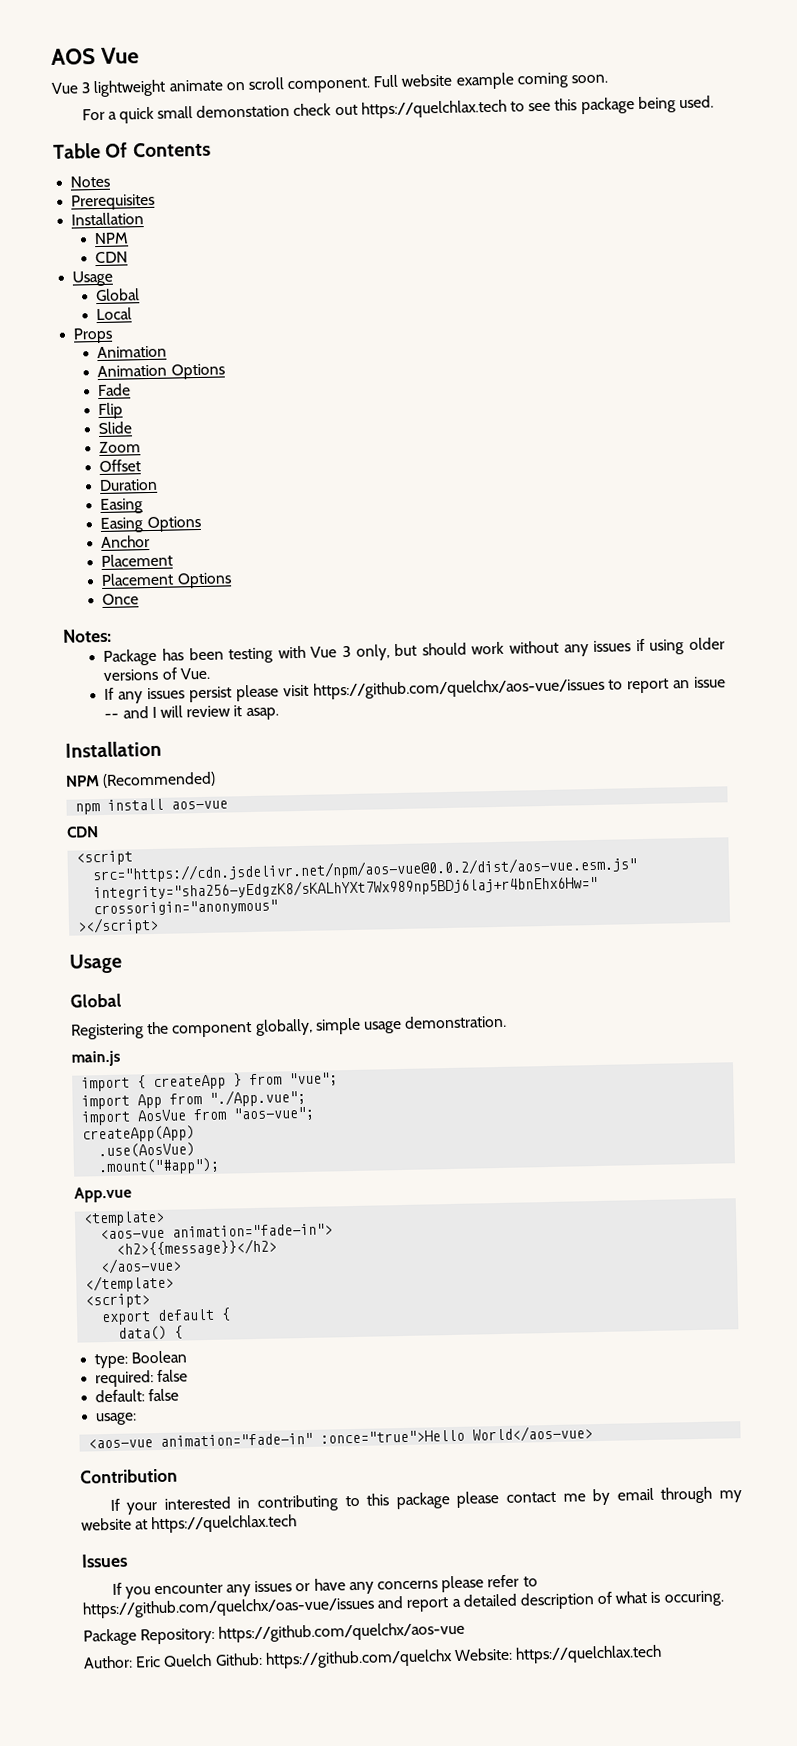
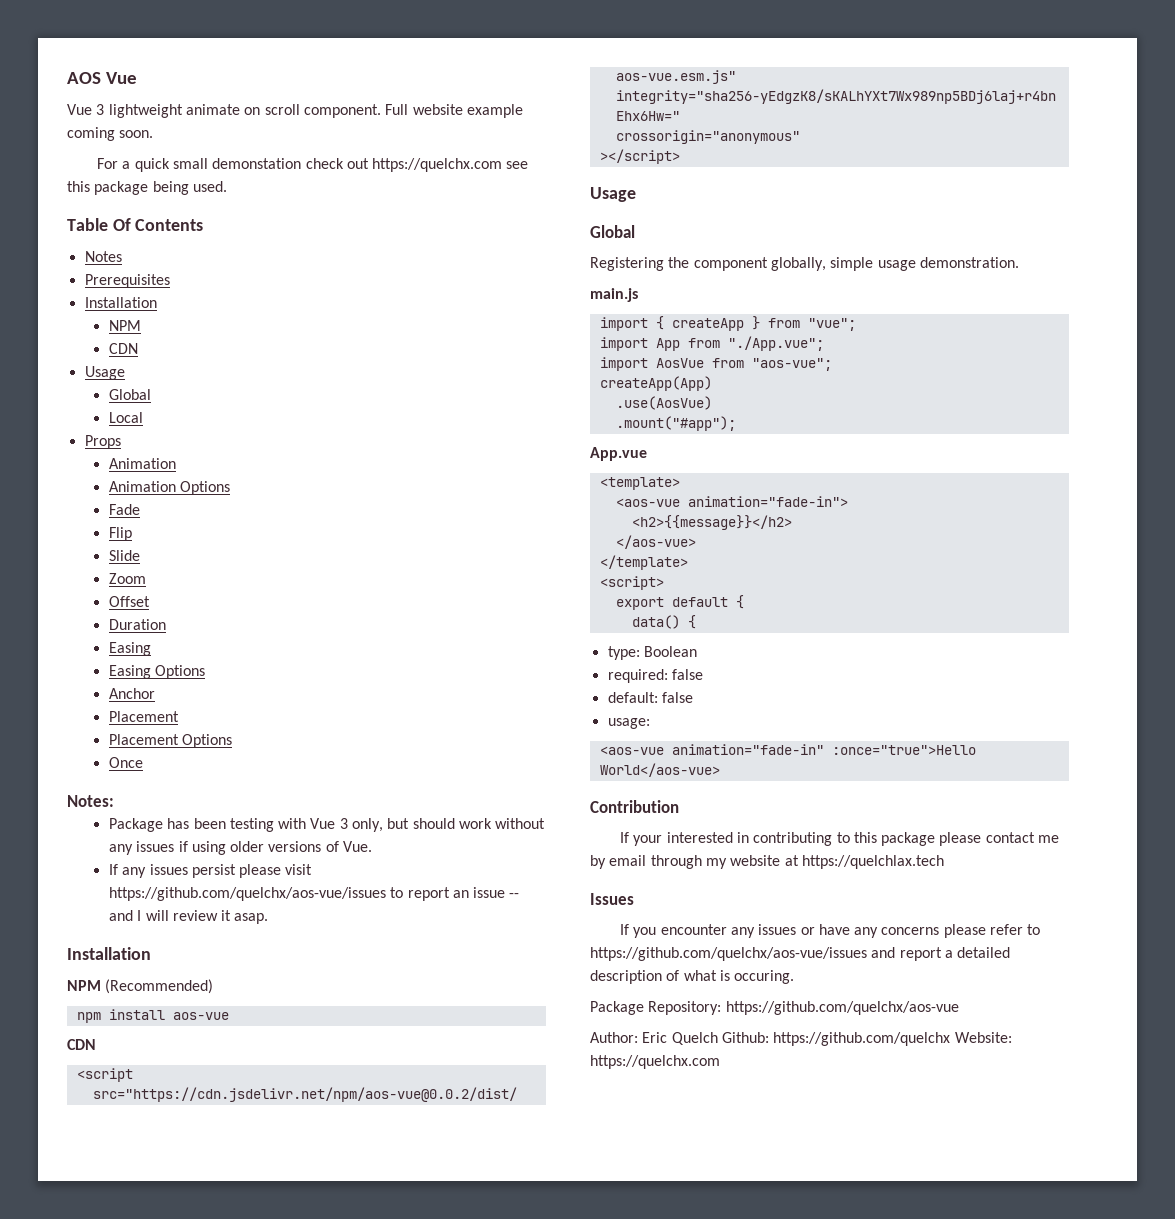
[360,99,526,119] https://quelchlax.tech to -> [372,158,503,172] https://quelchx.com
[82,1596,375,1619] https://github.com/quelchx/oas-vue/issues -> [590,947,867,961] https://github.com/quelchx/aos-vue/issues
[515,1644,663,1664] https://quelchlax.tech -> [590,1055,720,1069] https://quelchx.com

